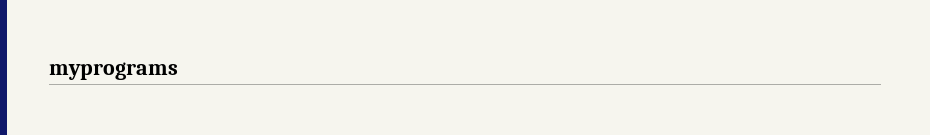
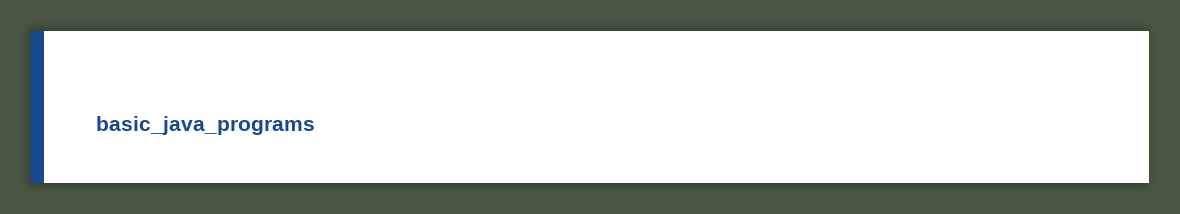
[49,62,178,80] myprograms -> [96,116,315,135] basic_java_programs

